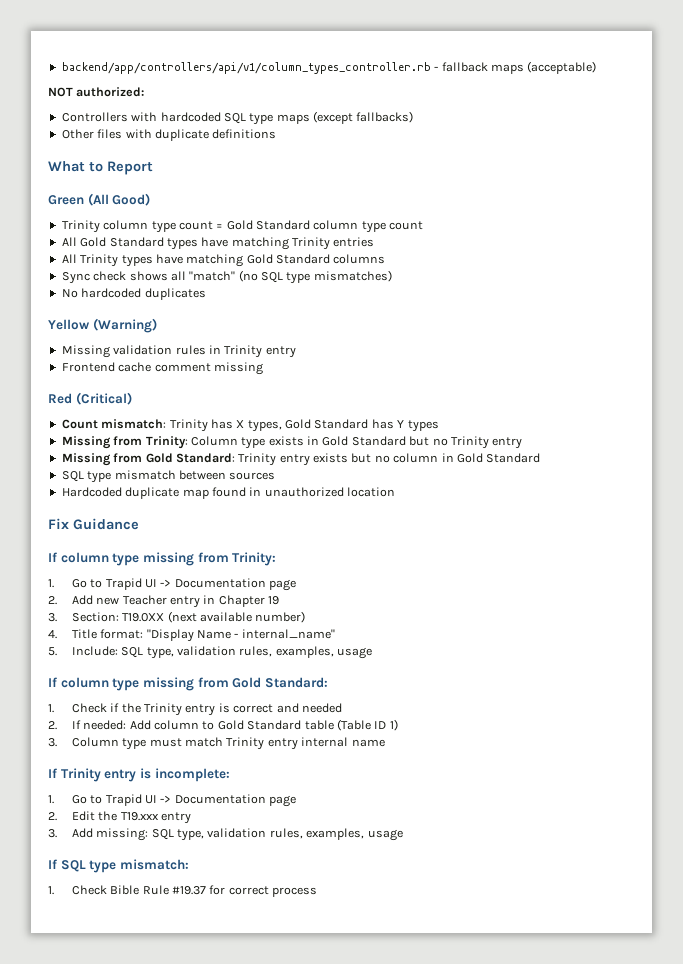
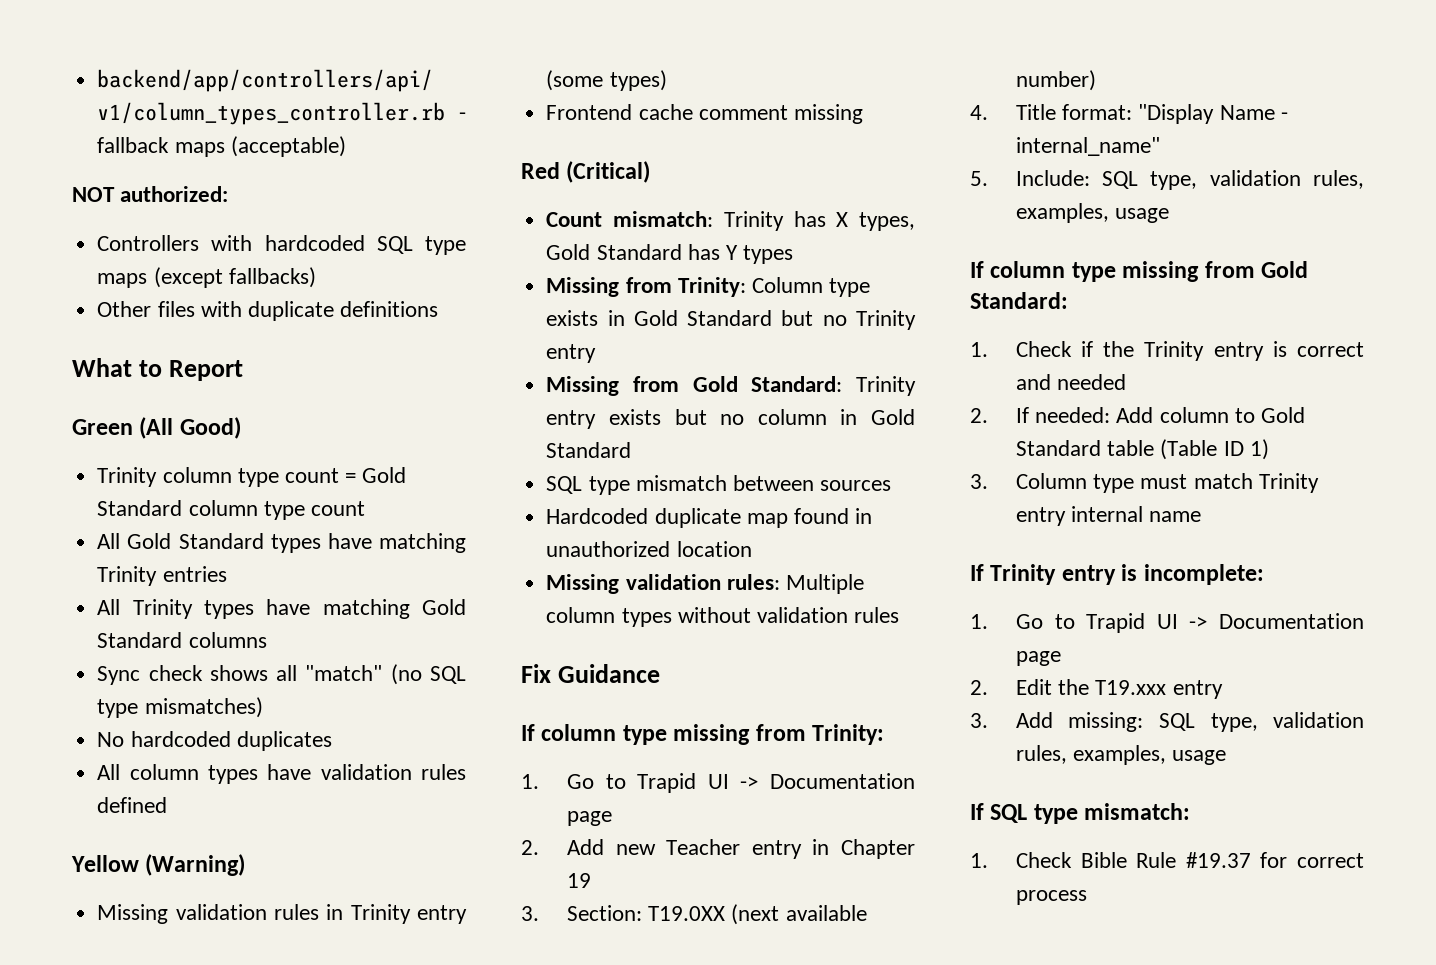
(206, 294) none -> [97,764,466,784] [97,797,168,813] // All column types have validation rules defined
(296, 352) none -> [546,70,667,91] (some types)
(395, 492) none -> [546,574,864,594] [546,607,900,627] // Missing validation rules: Multiple column types without validation rules

